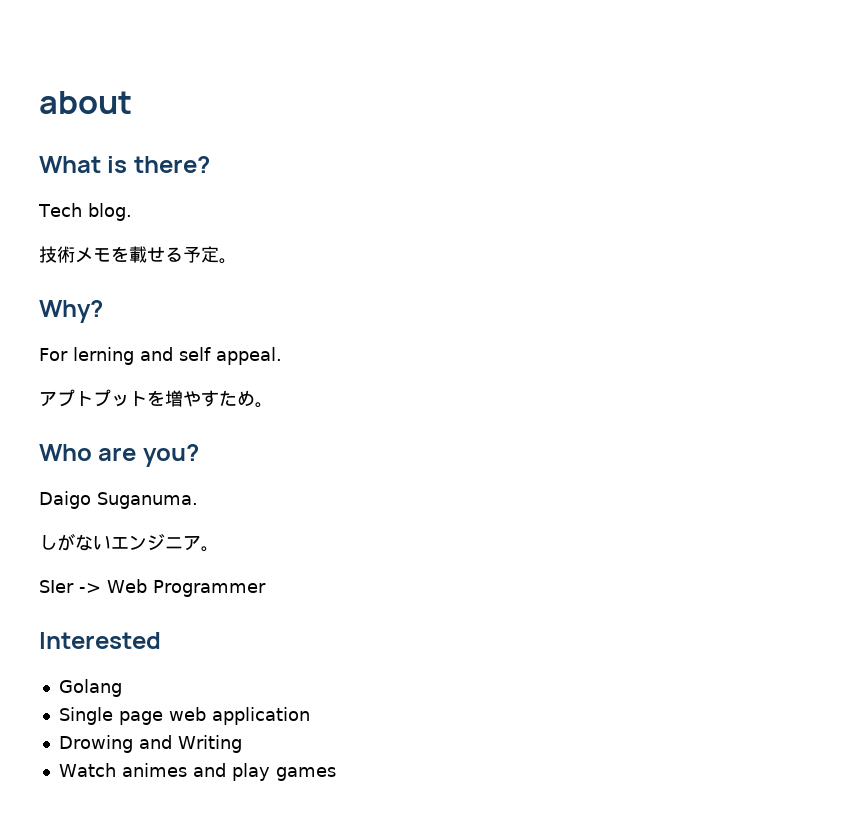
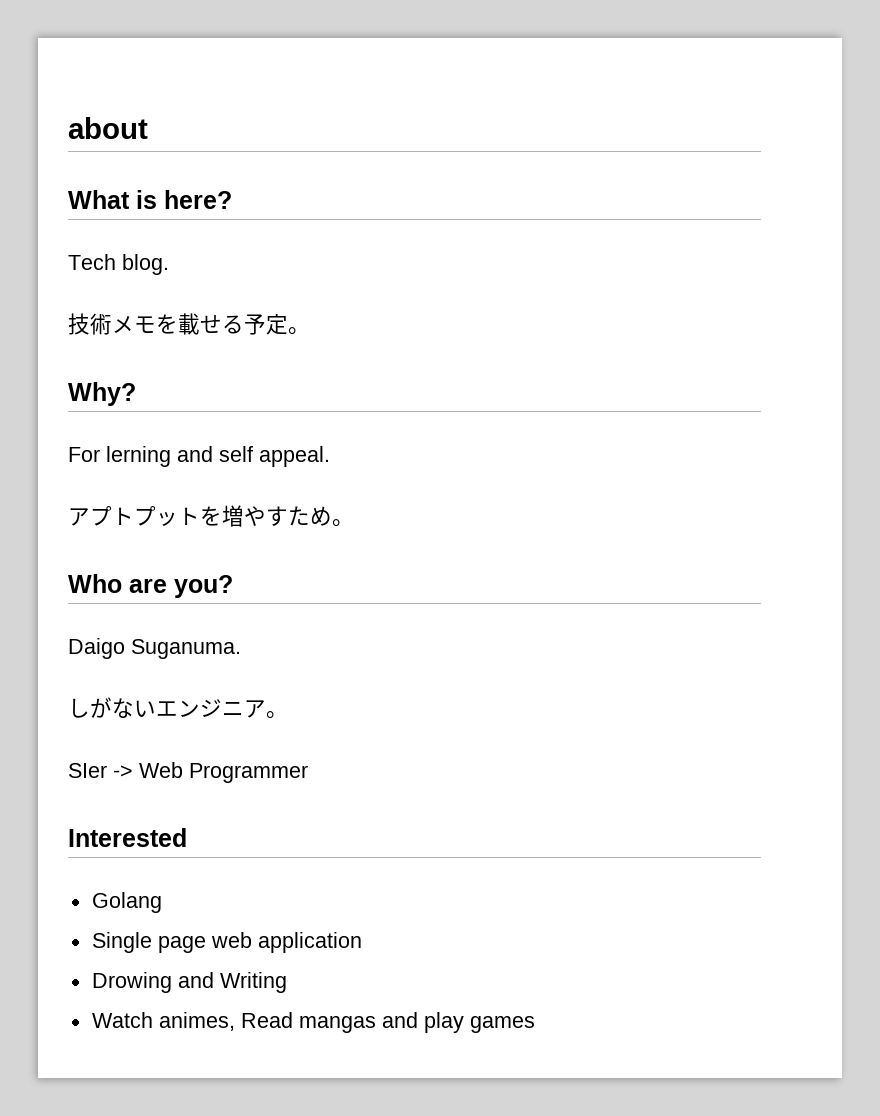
[133,156,210,173] there? -> [164,190,232,209] here?
[121,763,187,777] animes -> [158,1012,376,1033] animes, Read mangas

